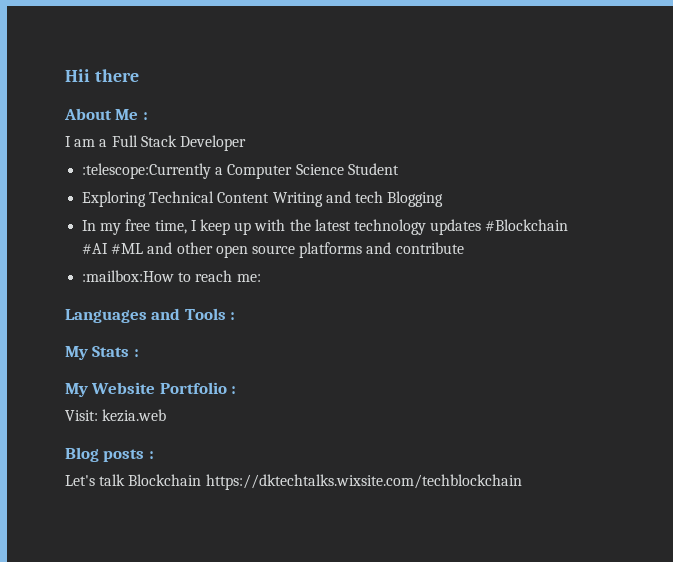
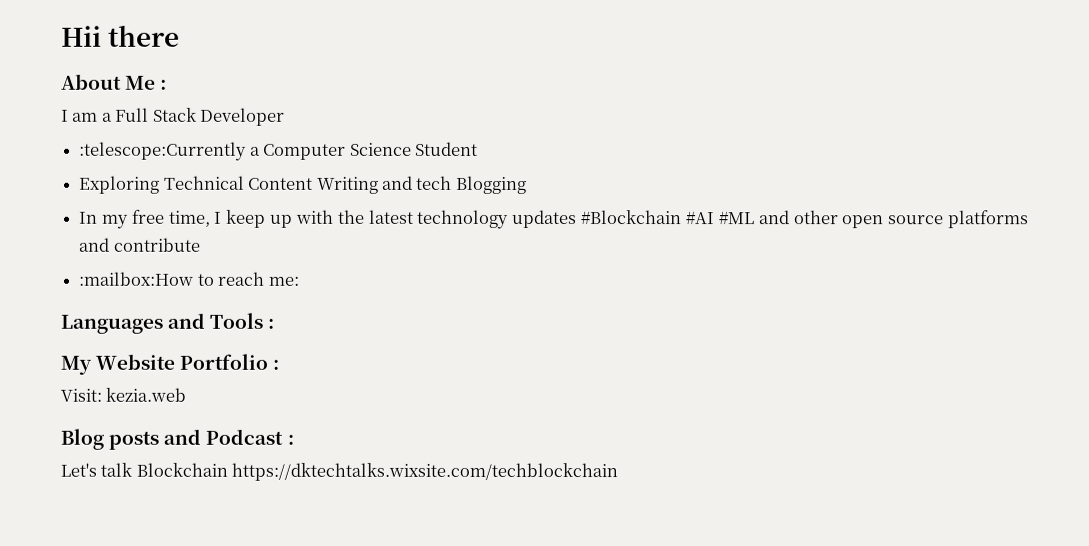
[65,346,139,360] // My Stats : -> (275, 323) none
(145, 455) none -> [163,428,284,445] and Podcast

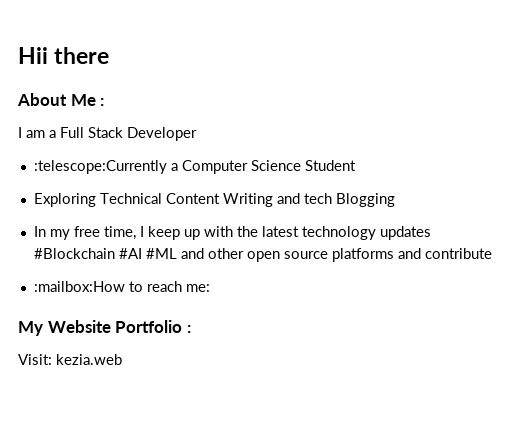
[60,312,275,334] // Languages and Tools : -> (210, 288) none
[60,428,294,450] [60,462,619,482] // Blog posts and Podcast : // Let's talk Blockchain https://dktechtalks.wixsite.com/techblockchain -> (122, 359) none

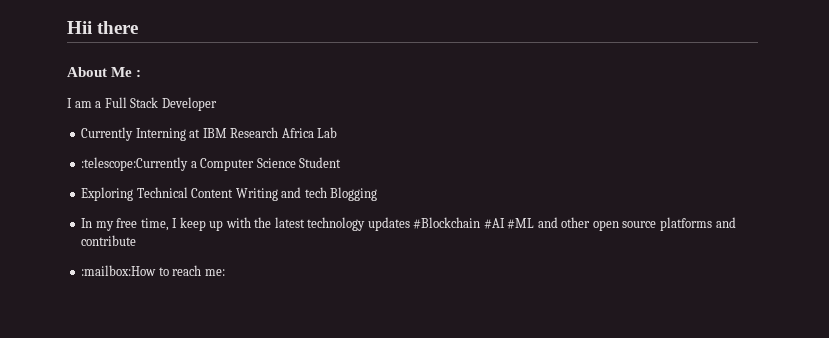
(197, 134) none -> [81,127,338,141] // Currently Interning at IBM Research Africa Lab
[18,320,191,336] [18,354,122,365] // My Website Portfolio : // Visit: kezia.web -> (225, 272) none

